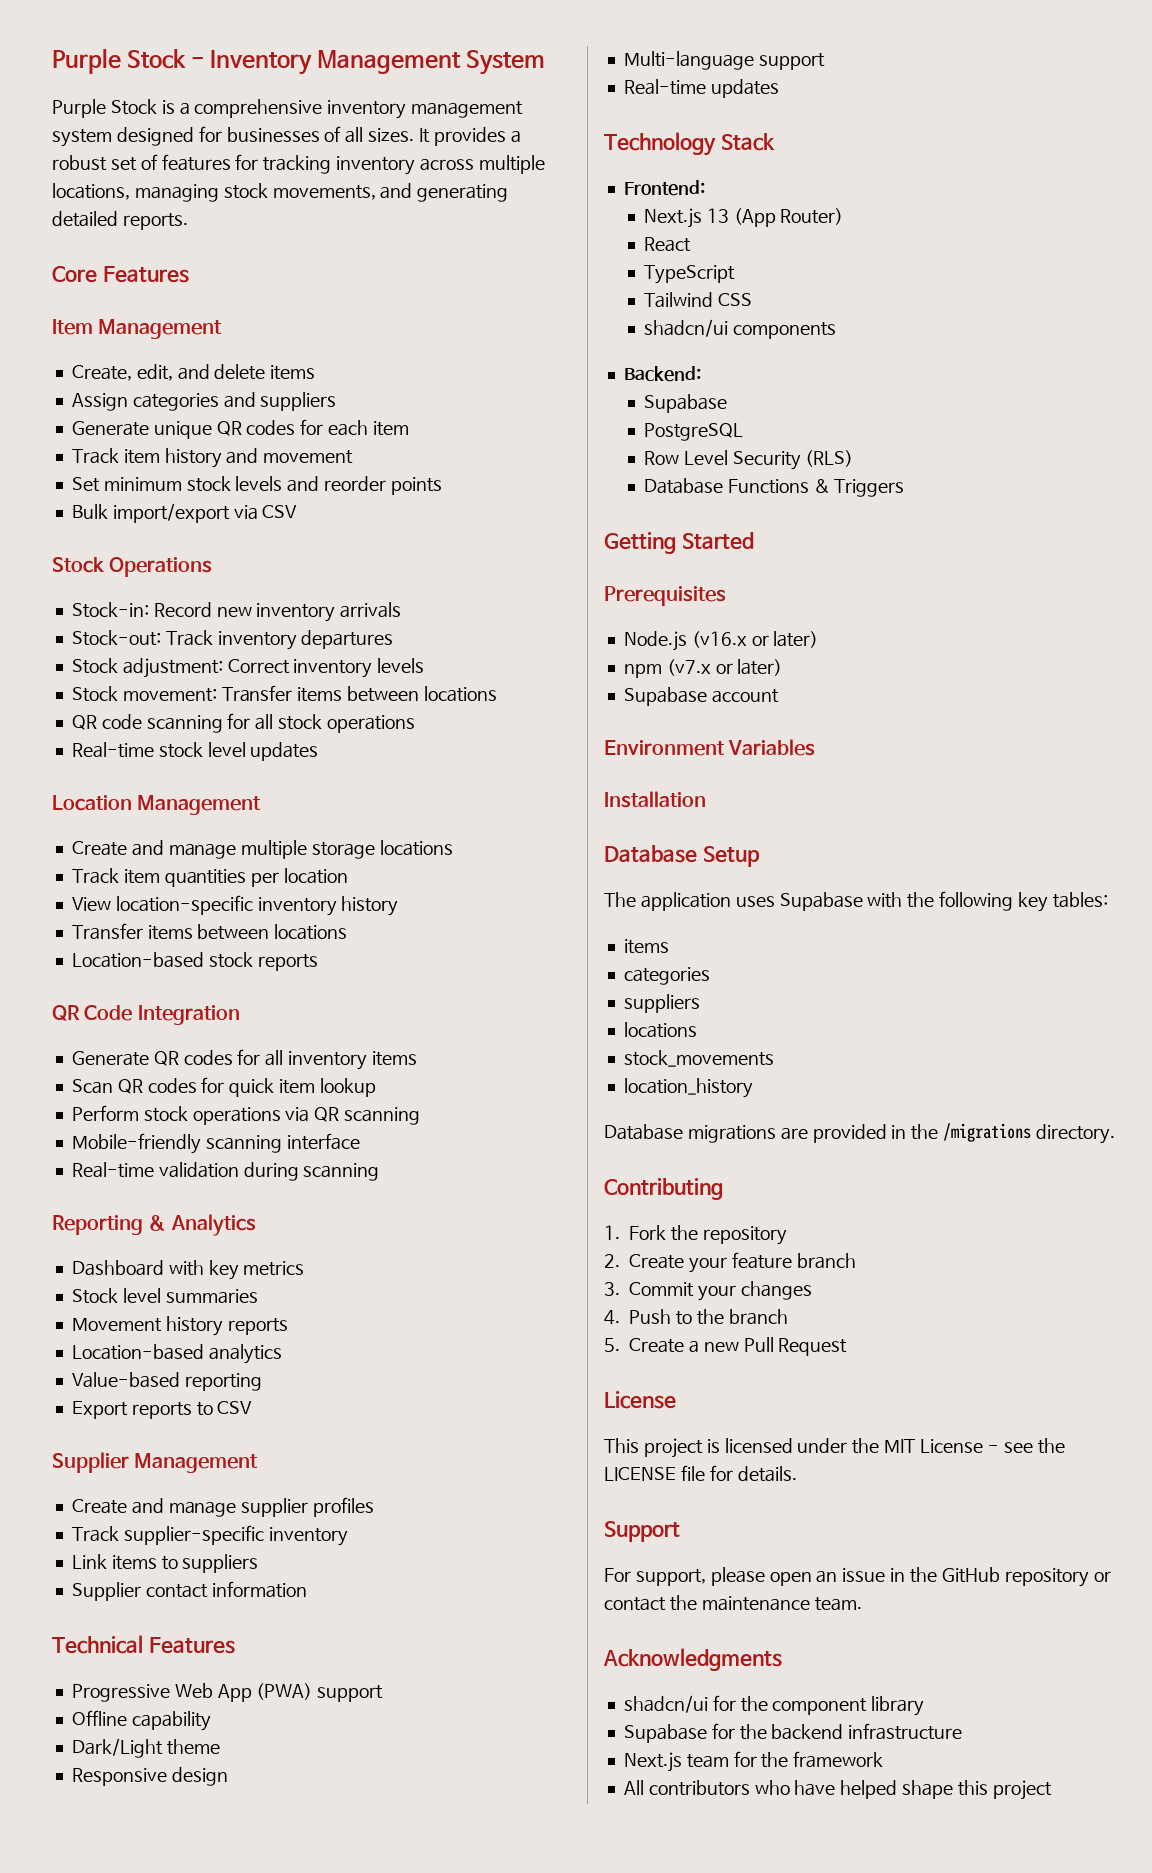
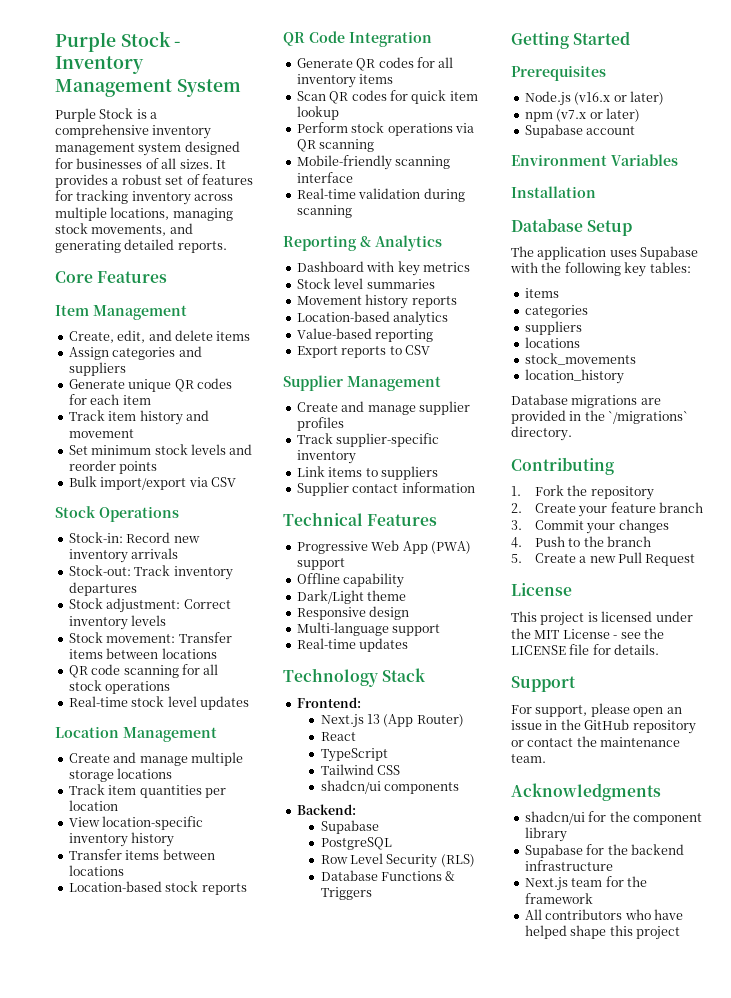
[943,1123,1032,1142] /migrations -> [608,411,689,424] `/migrations`

